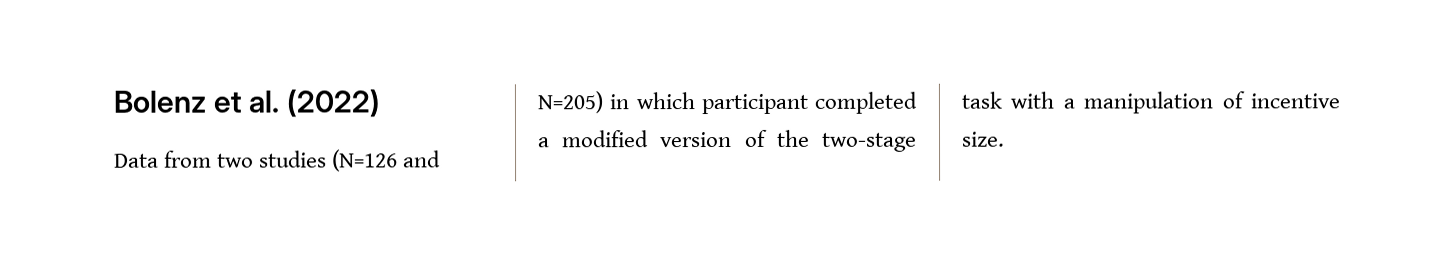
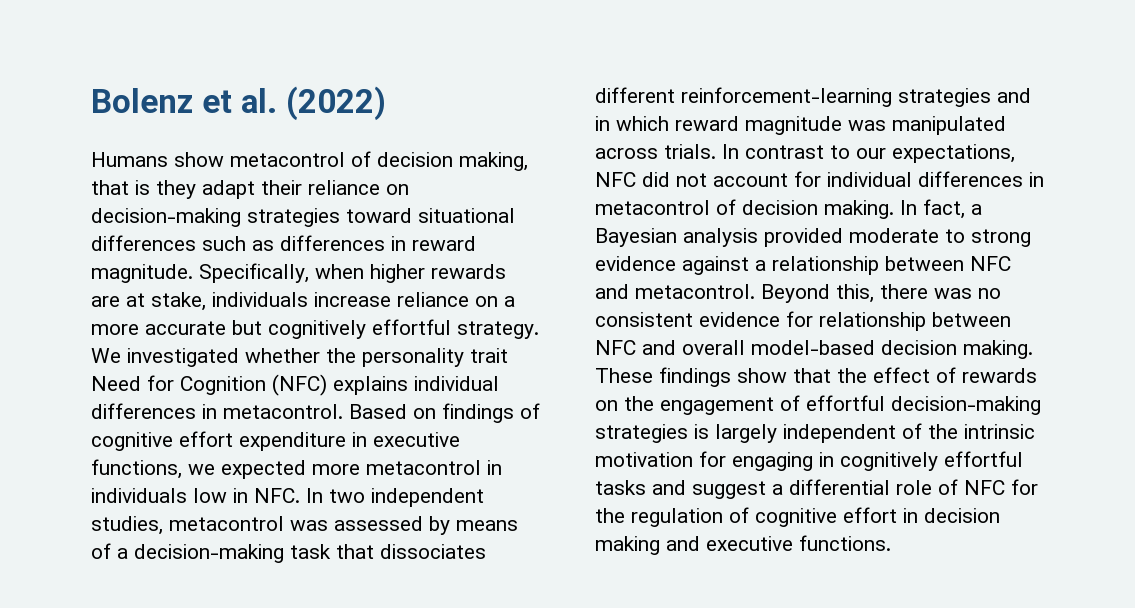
[114,149,442,172] [537,91,917,115] [538,129,917,152] [961,91,1340,114] [962,131,1005,147] Data from two studies (N=126 and N=205) in which participant completed a modified version of the two-stage task with a manipulation of incentive size. -> [91,151,528,171] [91,180,409,199] [91,208,515,227] [91,235,476,251] [91,263,506,283] [91,292,515,311] [91,319,539,339] [91,348,508,367] [91,374,499,396] [91,403,540,423] [91,431,460,451] [91,459,502,479] [91,488,484,507] [91,516,518,535] [91,543,486,563] [595,87,1031,107] [595,116,1006,135] [595,144,1015,163] [595,171,1044,187] [595,199,982,219] [595,228,1031,247] [595,256,1011,275] [595,284,1001,303] [595,311,1011,331] [595,340,1033,359] [595,367,1037,387] [595,395,1041,415] [595,423,1035,443] [595,451,1023,471] [595,479,1038,499] [595,507,1000,527] [595,535,891,555] Humans show metacontrol of decision making, that is they adapt their reliance on decision-making strategies toward situational differences such as differences in reward magnitude. Specifically, when higher rewards are at stake, individuals increase reliance on a more accurate but cognitively effortful strategy. We investigated whether the personality trait Need for Cognition (NFC) explains individual differences in metacontrol. Based on findings of cognitive effort expenditure in executive functions, we expected more metacontrol in individuals low in NFC. In two independent studies, metacontrol was assessed by means of a decision-making task that dissociates different reinforcement-learning strategies and in which reward magnitude was manipulated across trials. In contrast to our expectations, NFC did not account for individual differences in metacontrol of decision making. In fact, a Bayesian analysis provided moderate to strong evidence against a relationship between NFC and metacontrol. Beyond this, there was no consistent evidence for relationship between NFC and overall model-based decision making. These findings show that the effect of rewards on the engagement of effortful decision-making strategies is largely independent of the intrinsic motivation for engaging in cognitively effortful tasks and suggest a differential role of NFC for the regulation of cognitive effort in decision making and executive functions.

